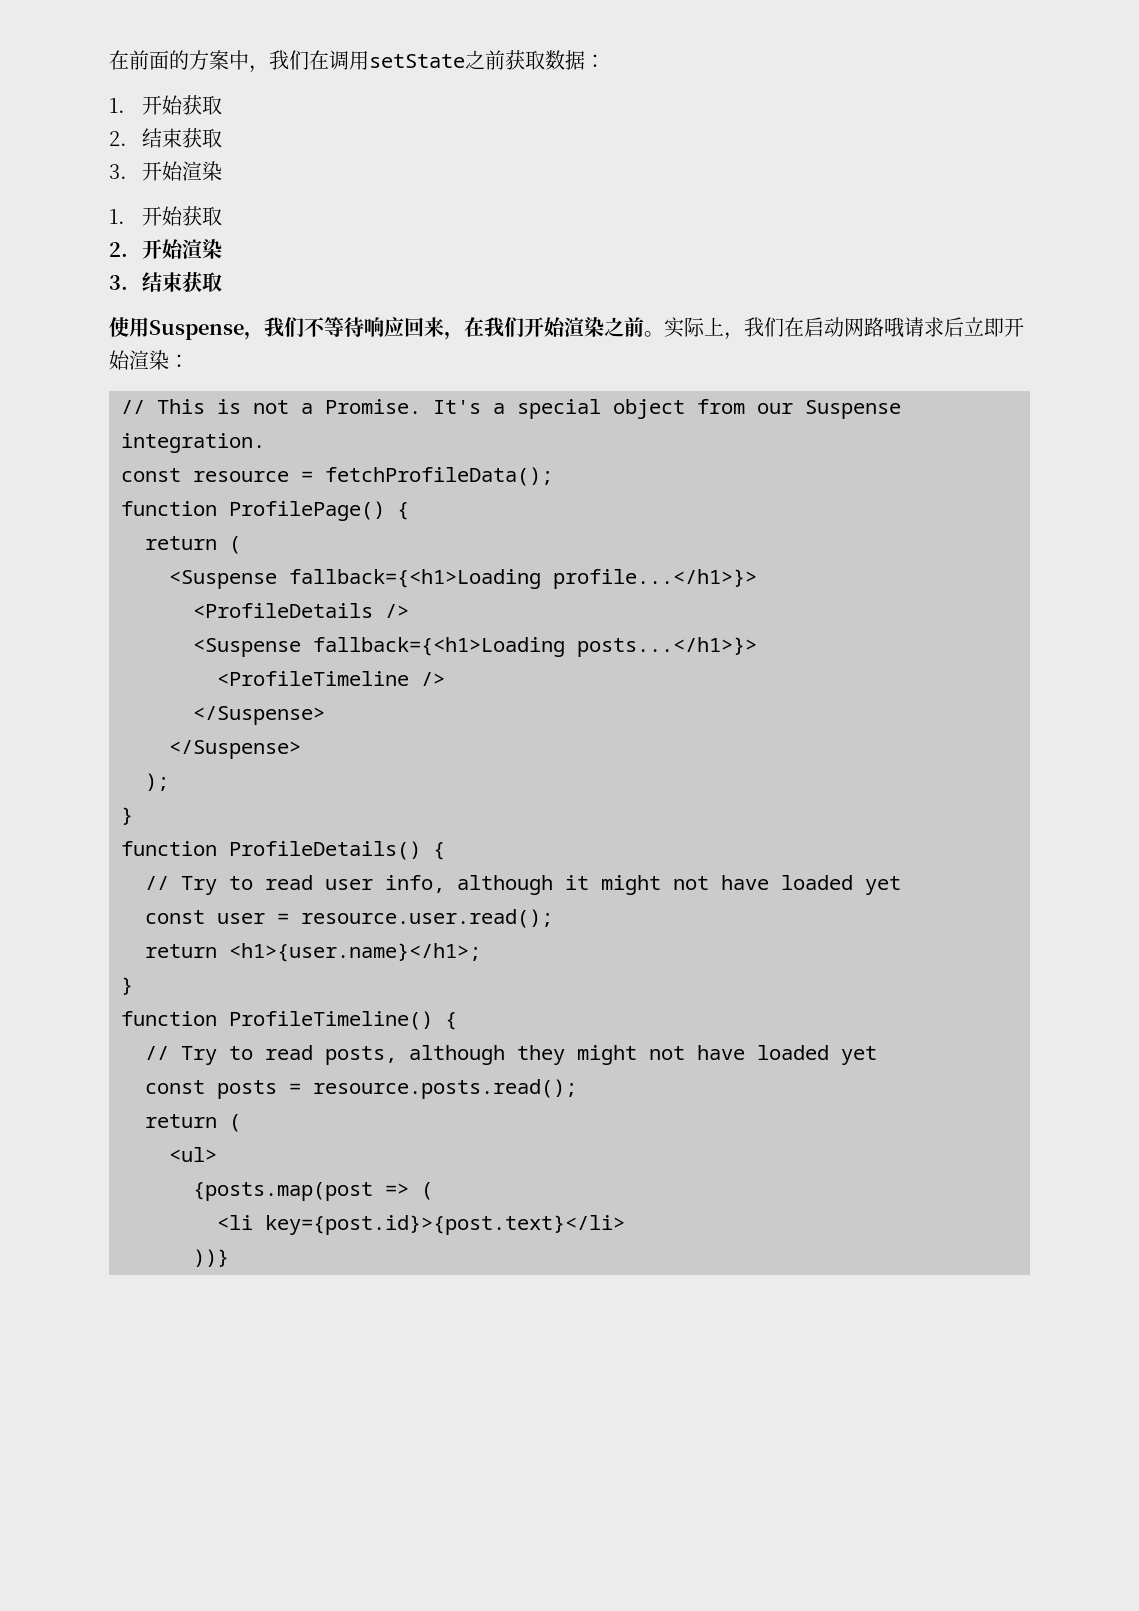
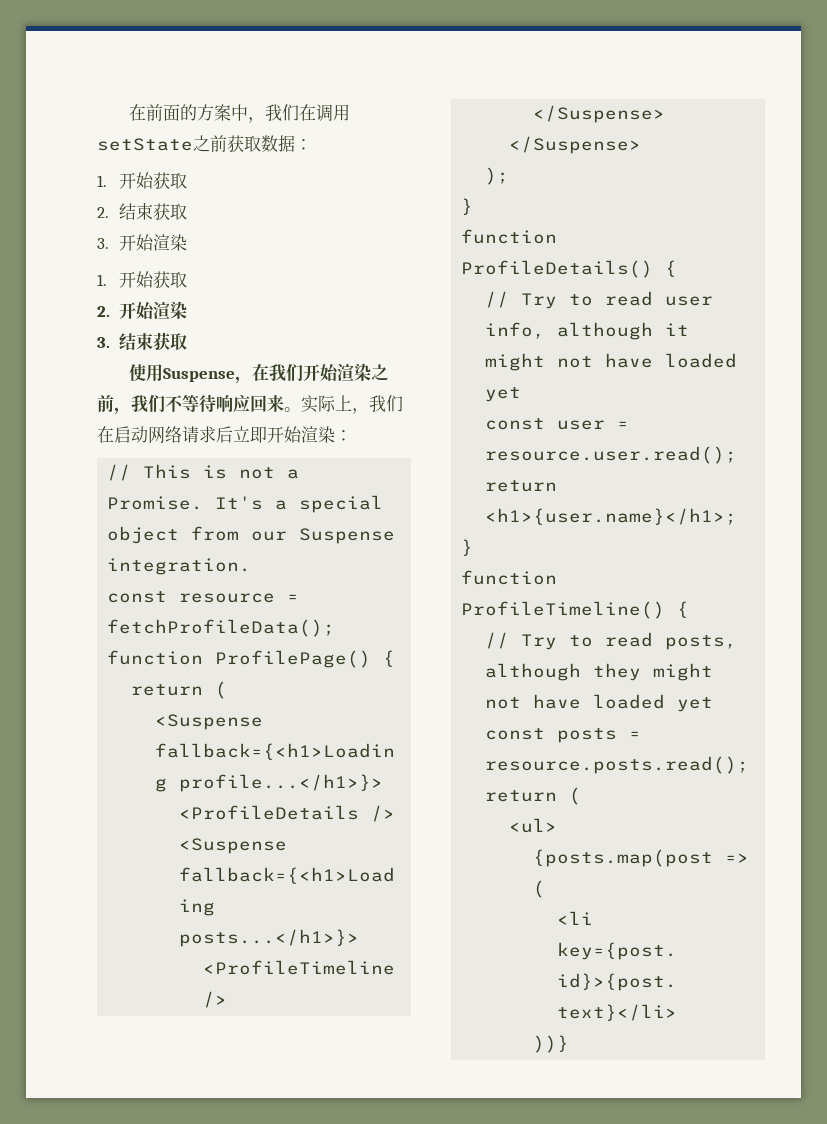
(264, 335) none -> [251,363,388,382] [97,395,131,415] 在我们开始渲染之前，
[444,316,644,340] ，在我们开始渲染之前 -> (284, 403) none
[864,317,905,338] 路哦 -> [165,426,182,443] 络

